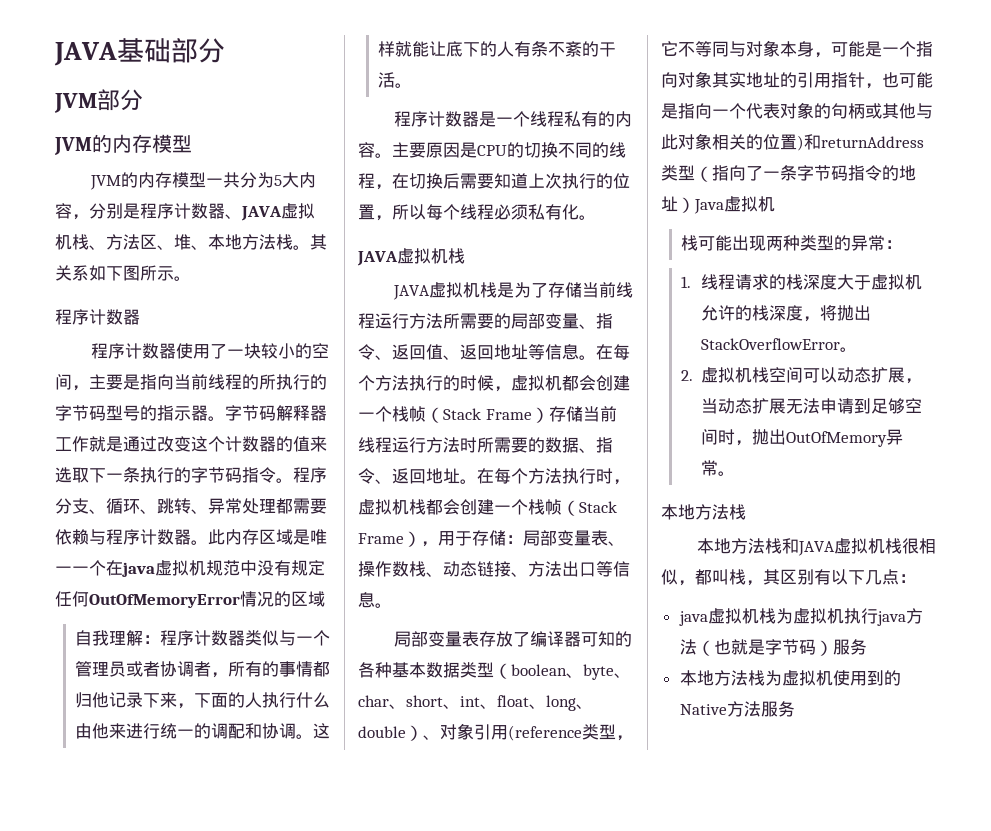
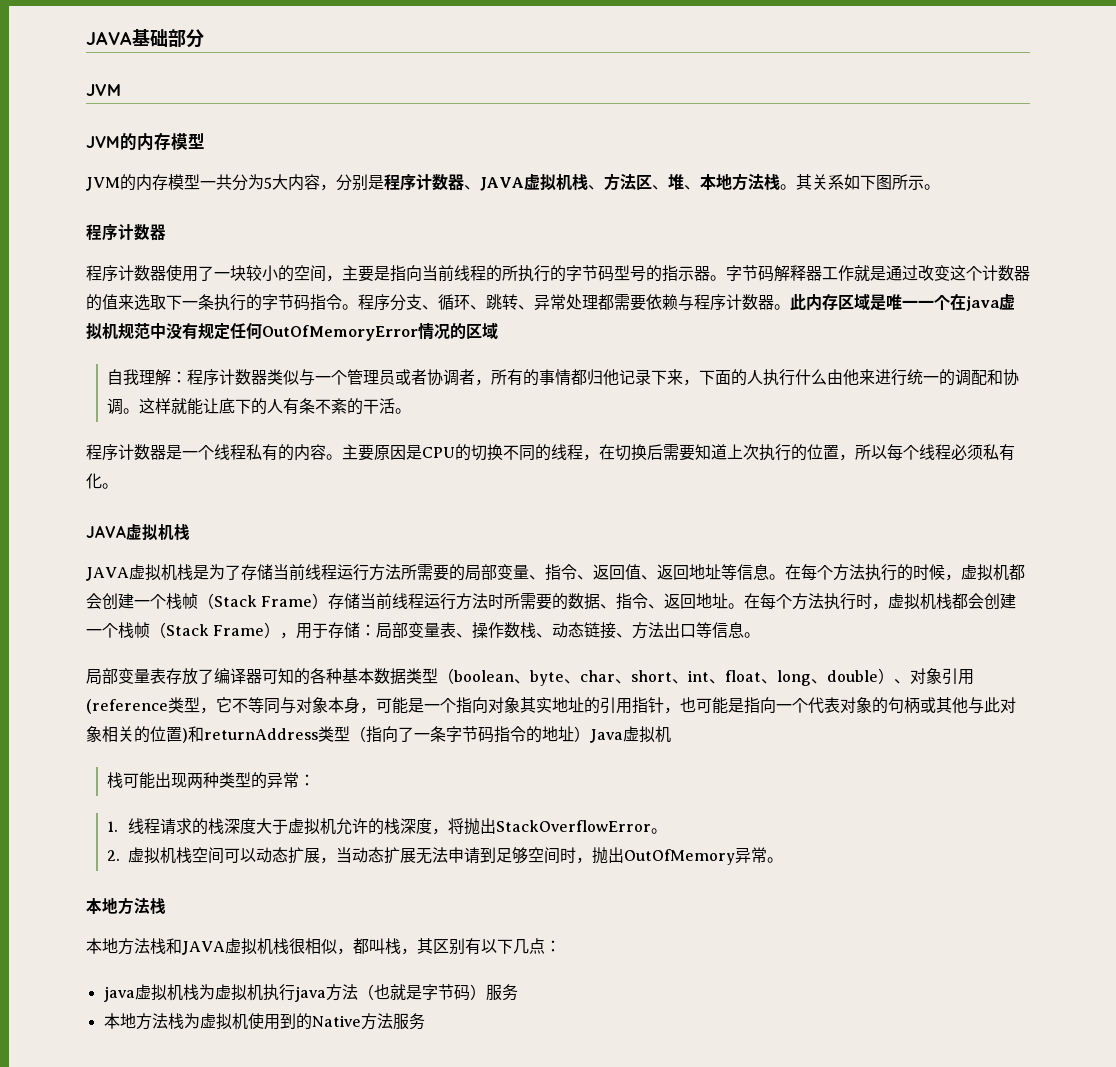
[97,89,143,111] 部分 -> (121, 90) none

